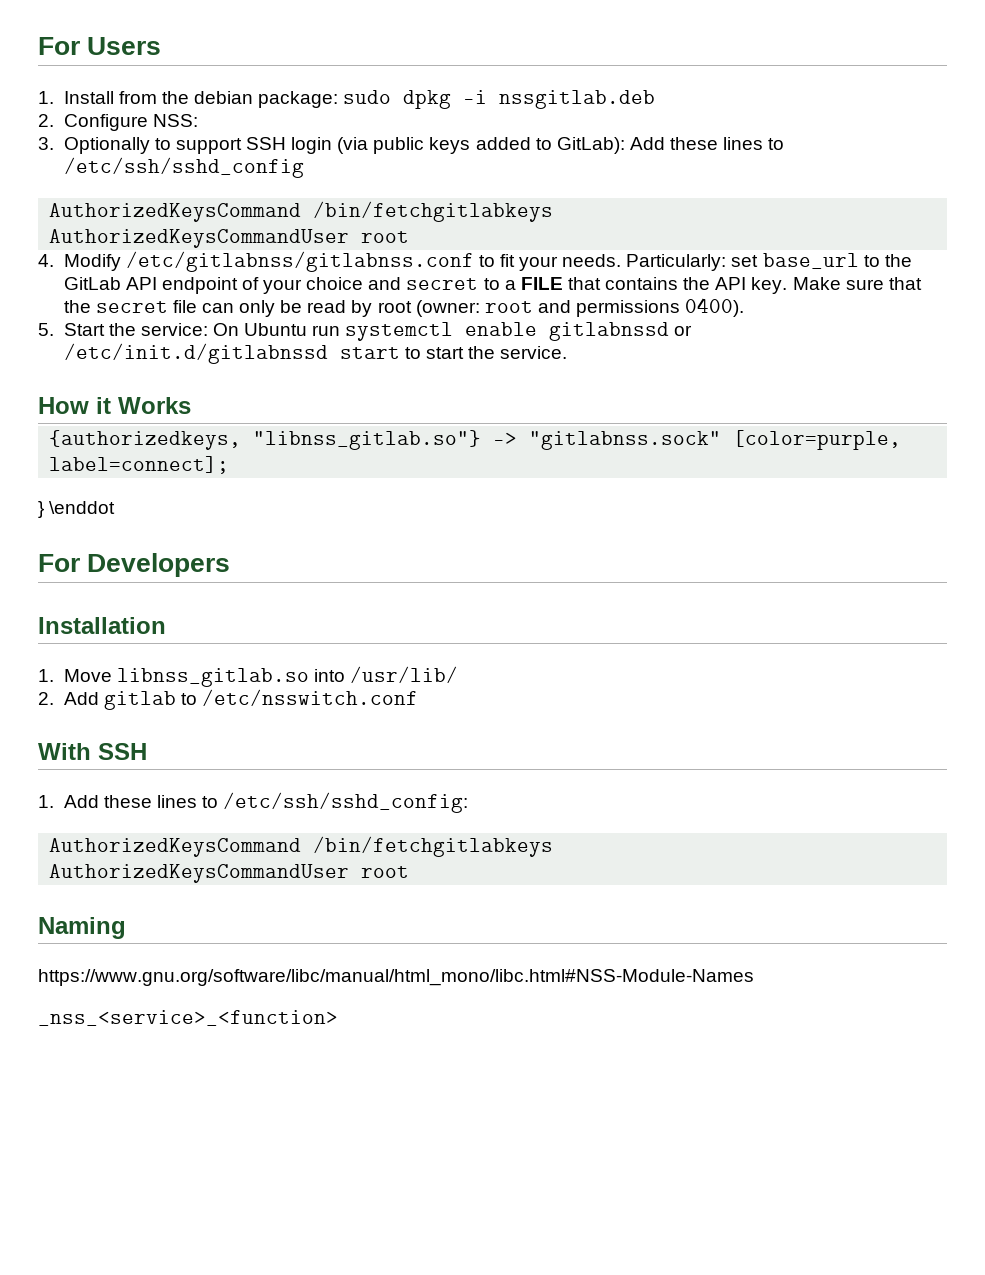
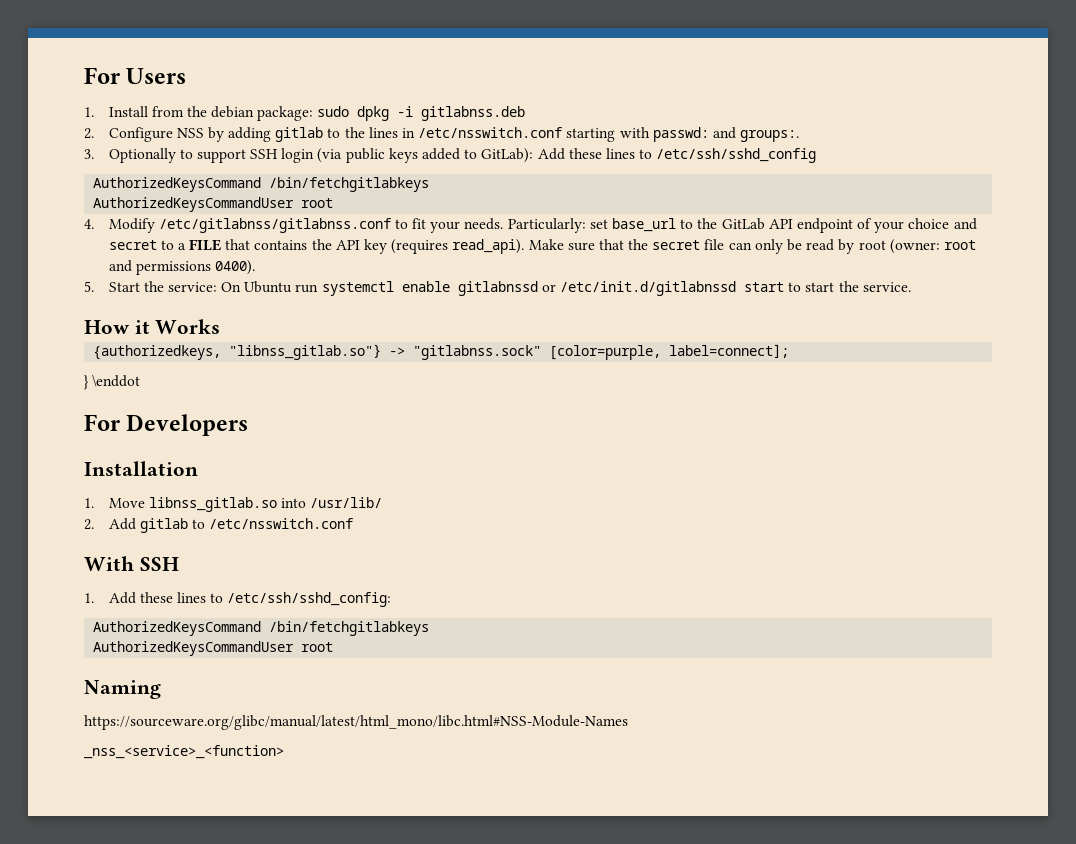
[499,90,656,109] nssgitlab.deb -> [421,106,526,121] gitlabnss.deb
[152,114,198,127] NSS: -> [176,127,800,142] NSS by adding gitlab to the lines in /etc/nsswitch.conf starting with passwd: and groups:.
[751,277,788,294] key. -> [364,239,525,254] key (requires read_api).
[38,969,754,986] https://www.gnu.org/software/libc/manual/html_mono/libc.html#NSS-Module-Names -> [84,715,628,730] https://sourceware.org/glibc/manual/latest/html_mono/libc.html#NSS-Module-Names

